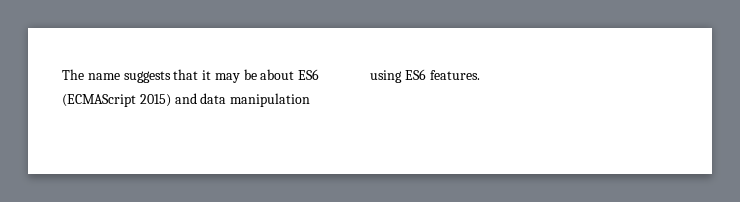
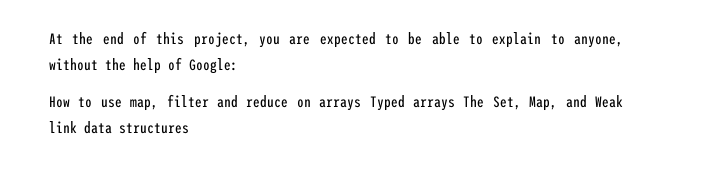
[62,69,320,83] [62,93,311,107] [370,69,480,83] The name suggests that it may be about ES6 (ECMAScript 2015) and data manipulation using ES6 features. -> [49,31,623,48] [49,57,238,74] [49,94,623,111] [49,121,189,134] At the end of this project, you are expected to be able to explain to anyone, without the help of Google: // How to use map, filter and reduce on arrays Typed arrays The Set, Map, and Weak link data structures

